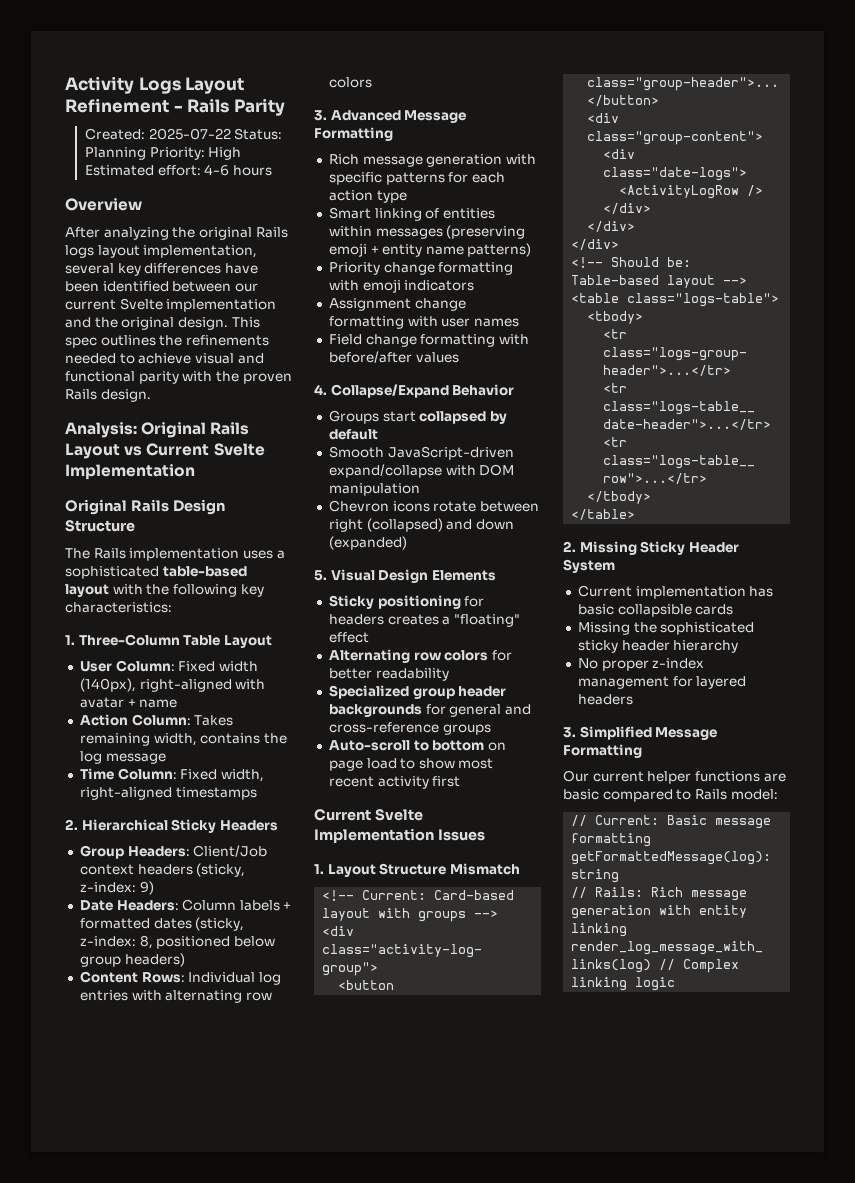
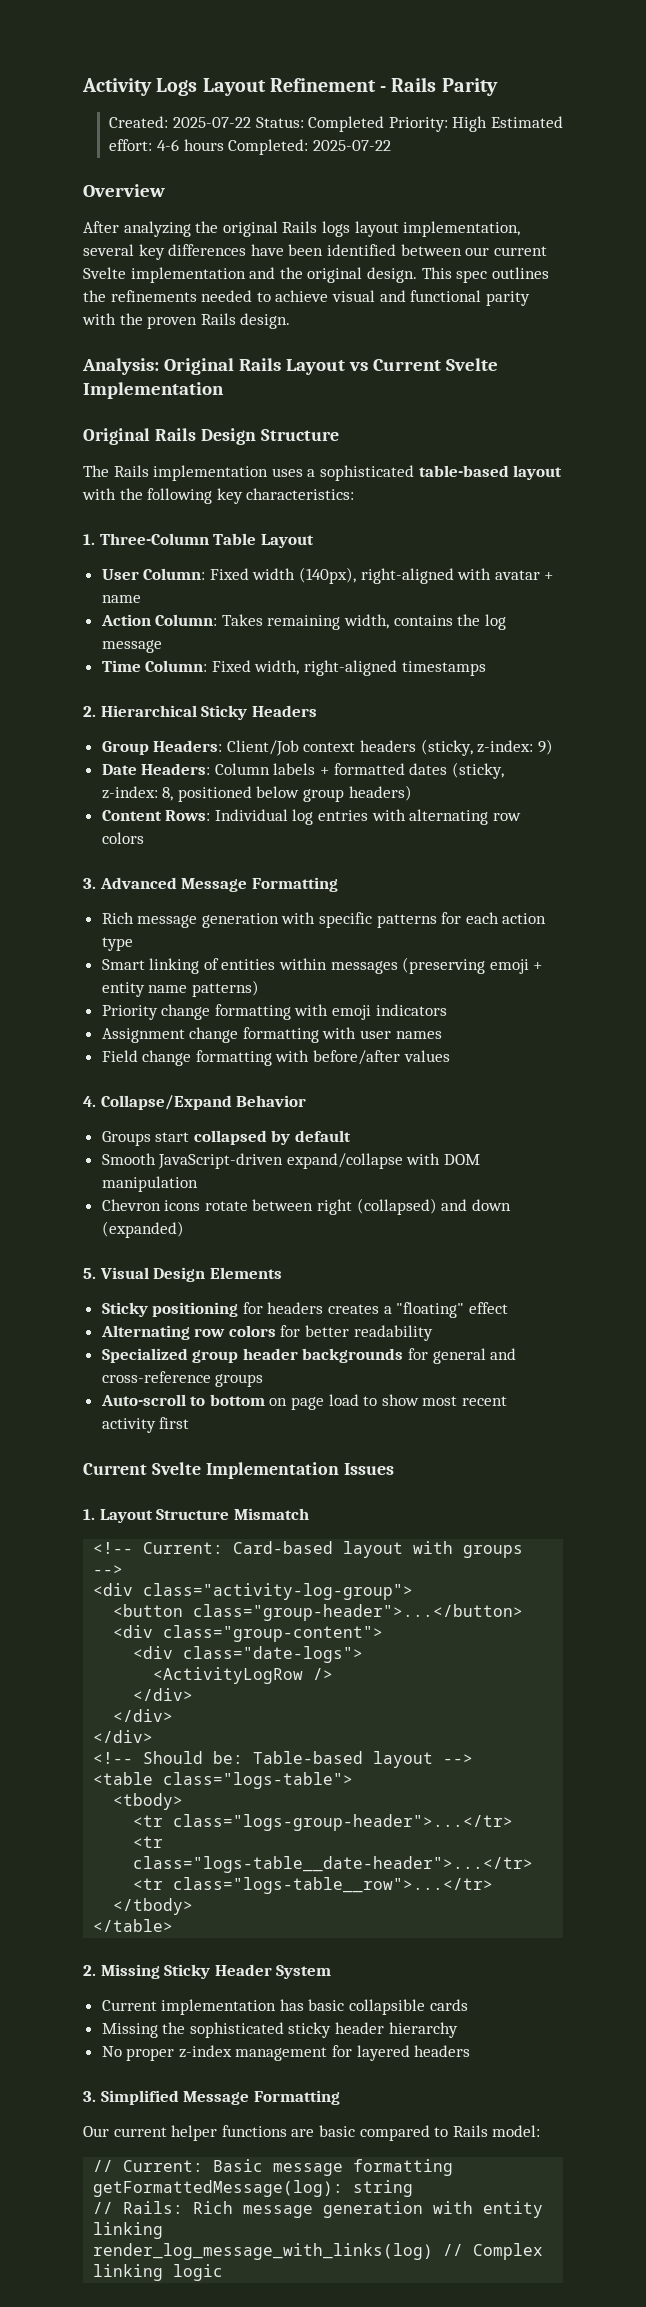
[84,147,146,160] Planning -> [308,116,385,132] Completed
(272, 170) none -> [228,139,391,155] Completed: 2025-07-22

